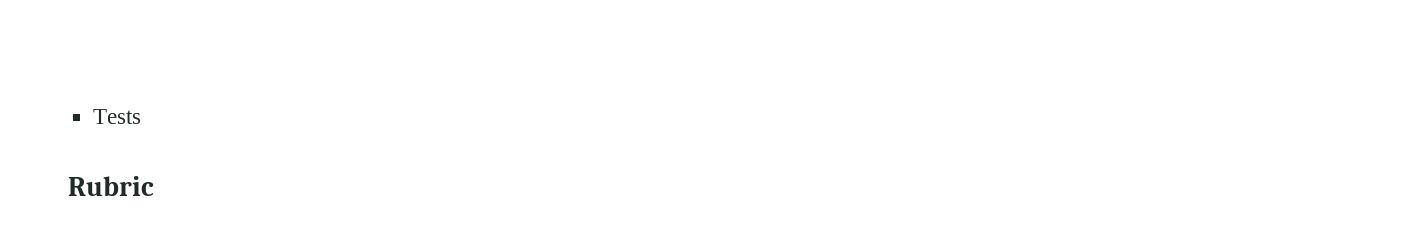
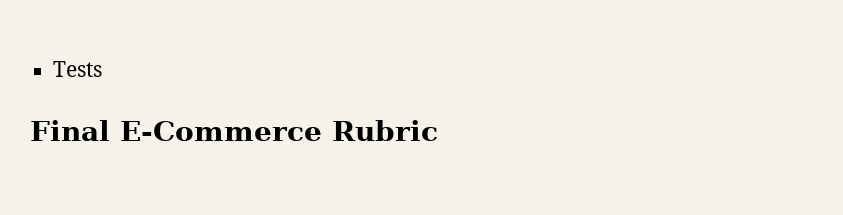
(142, 116) none -> [30,120,322,141] Final E-Commerce

